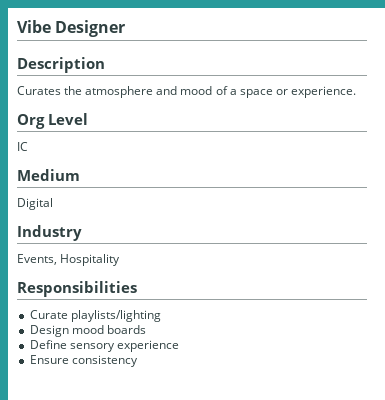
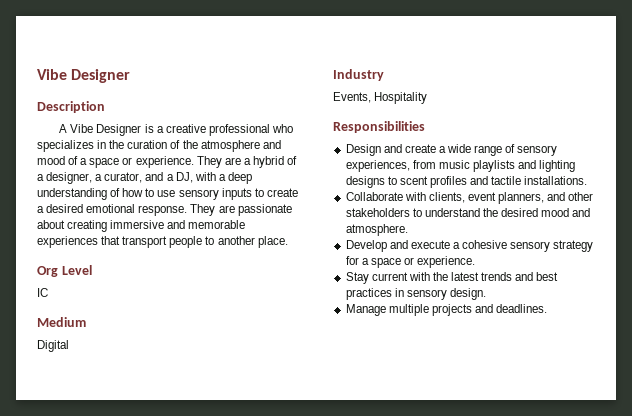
[17,86,61,95] Curates -> [59,124,293,136] [37,140,181,152] A Vibe Designer is a creative professional who specializes in the curation of
(356, 92) none -> [196,156,298,168] [37,172,252,184] [37,188,298,200] [37,204,292,216] [37,220,246,232] [37,236,288,248] They are a hybrid of a designer, a curator, and a DJ, with a deep understanding of how to use sensory inputs to create a desired emotional response. They are passionate about creating immersive and memorable experiences that transport people to another place.
[29,310,161,322] [29,325,146,337] [29,340,179,352] [29,355,138,367] Curate playlists/lighting // Design mood boards // Define sensory experience // Ensure consistency -> [345,144,558,156] [345,160,576,172] [345,176,588,188] [345,192,594,204] [345,208,591,217] [345,224,408,236] [345,240,594,252] [345,256,476,268] [345,272,559,284] [345,288,486,300] [345,304,548,316] Design and create a wide range of sensory experiences, from music playlists and lighting designs to scent profiles and tactile installations. // Collaborate with clients, event planners, and other stakeholders to understand the desired mood and atmosphere. // Develop and execute a cohesive sensory strategy for a space or experience. // Stay current with the latest trends and best practices in sensory design. // Manage multiple projects and deadlines.

